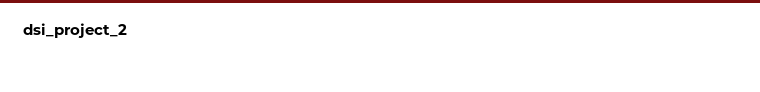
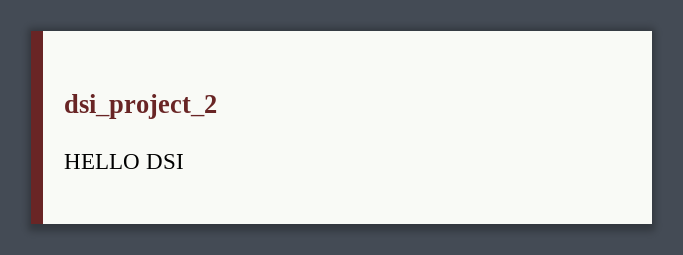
(127, 30) none -> [64,154,185,169] // HELLO DSI

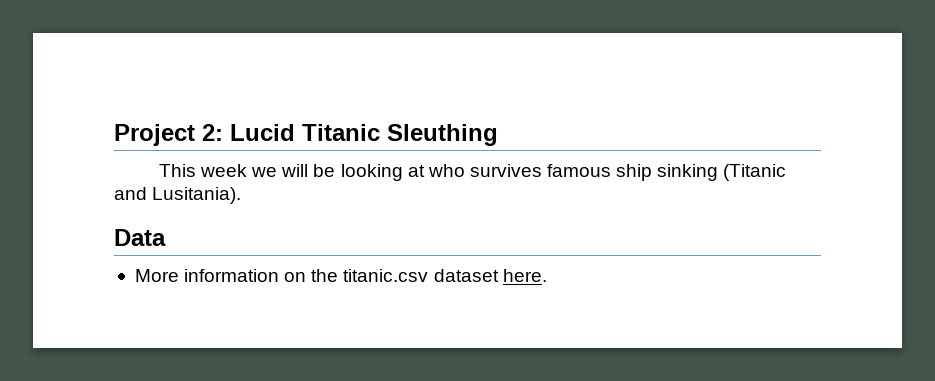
[64,94,217,119] [64,154,185,169] dsi_project_2 // HELLO DSI -> [114,124,498,146] [158,164,787,181] [114,187,242,204] [114,229,166,246] [134,269,547,282] Project 2: Lucid Titanic Sleuthing // This week we will be looking at who survives famous ship sinking (Titanic and Lusitania). // Data // More information on the titanic.csv dataset here.

